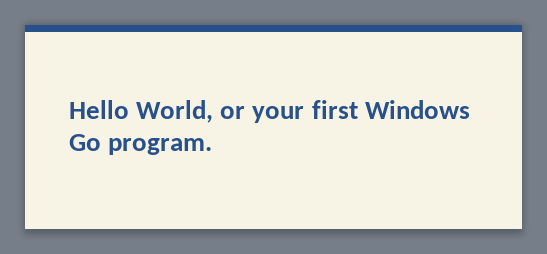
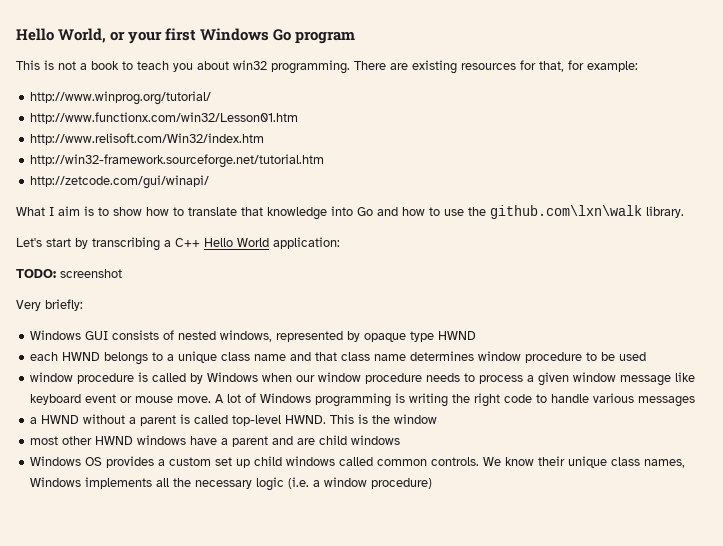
[108,138,213,155] program. -> [295,31,356,44] [16,60,638,74] [30,91,212,105] [30,112,299,124] [30,133,265,145] [30,154,325,168] [30,175,210,189] [16,205,684,220] [16,237,340,251] [16,269,122,278] [16,299,83,311] [30,330,477,342] [30,351,647,365] [30,372,696,386] [30,393,696,407] [30,414,438,426] [30,435,401,447] [30,456,686,468] [30,477,433,491] program // This is not a book to teach you about win32 programming. There are existing resources for that, for example: // http://www.winprog.org/tutorial/ // http://www.functionx.com/win32/Lesson01.htm // http://www.relisoft.com/Win32/index.htm // http://win32-framework.sourceforge.net/tutorial.htm // http://zetcode.com/gui/winapi/ // What I aim is to show how to translate that knowledge into Go and how to use the github.com\lxn\walk library. // Let's start by transcribing a C++ Hello World application: // TODO: screenshot // Very briefly: // Windows GUI consists of nested windows, represented by opaque type HWND // each HWND belongs to a unique class name and that class name determines window procedure to be used // window procedure is called by Windows when our window procedure needs to process a given window message like keyboard event or mouse move. A lot of Windows programming is writing the right code to handle various messages // a HWND without a parent is called top-level HWND. This is the window // most other HWND windows have a parent and are child windows // Windows OS provides a custom set up child windows called common controls. We know their unique class names, Windows implements all the necessary logic (i.e. a window procedure)

